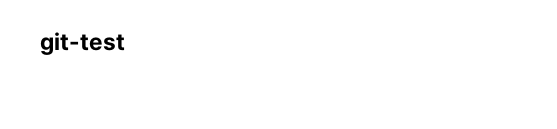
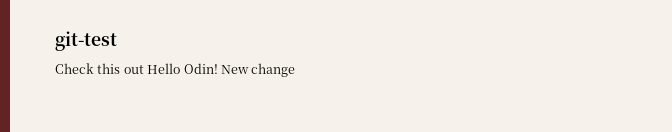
(125, 43) none -> [55,63,296,77] // Check this out Hello Odin! New change

